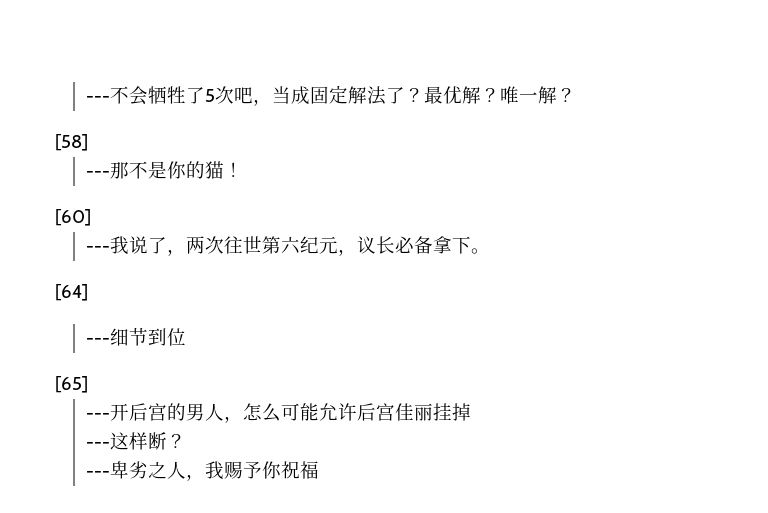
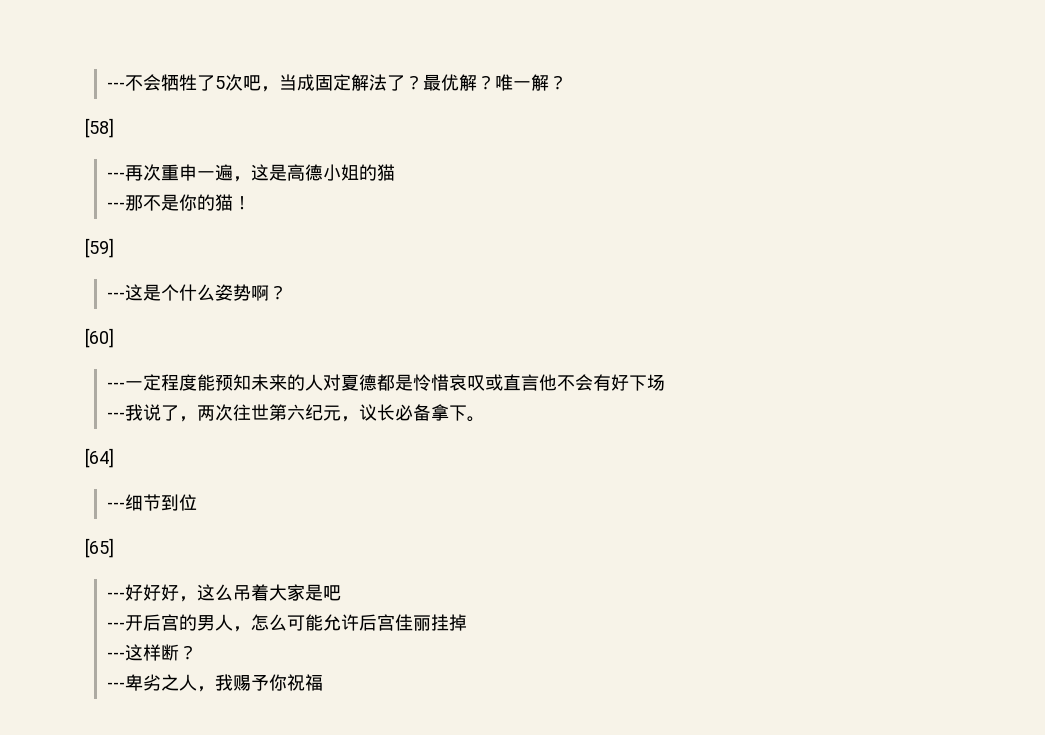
(88, 142) none -> [106,164,395,182] // ---再次重申一遍，这是高德小姐的猫
[55,209,91,226] [60] -> [85,238,114,258] [106,284,287,301] [85,328,114,348] [106,374,665,391] [59] // ---这是个什么姿势啊？ // [60] // ---一定程度能预知未来的人对夏德都是怜惜哀叹或直言他不会有好下场
(88, 384) none -> [106,584,341,602] // ---好好好，这么吊着大家是吧

